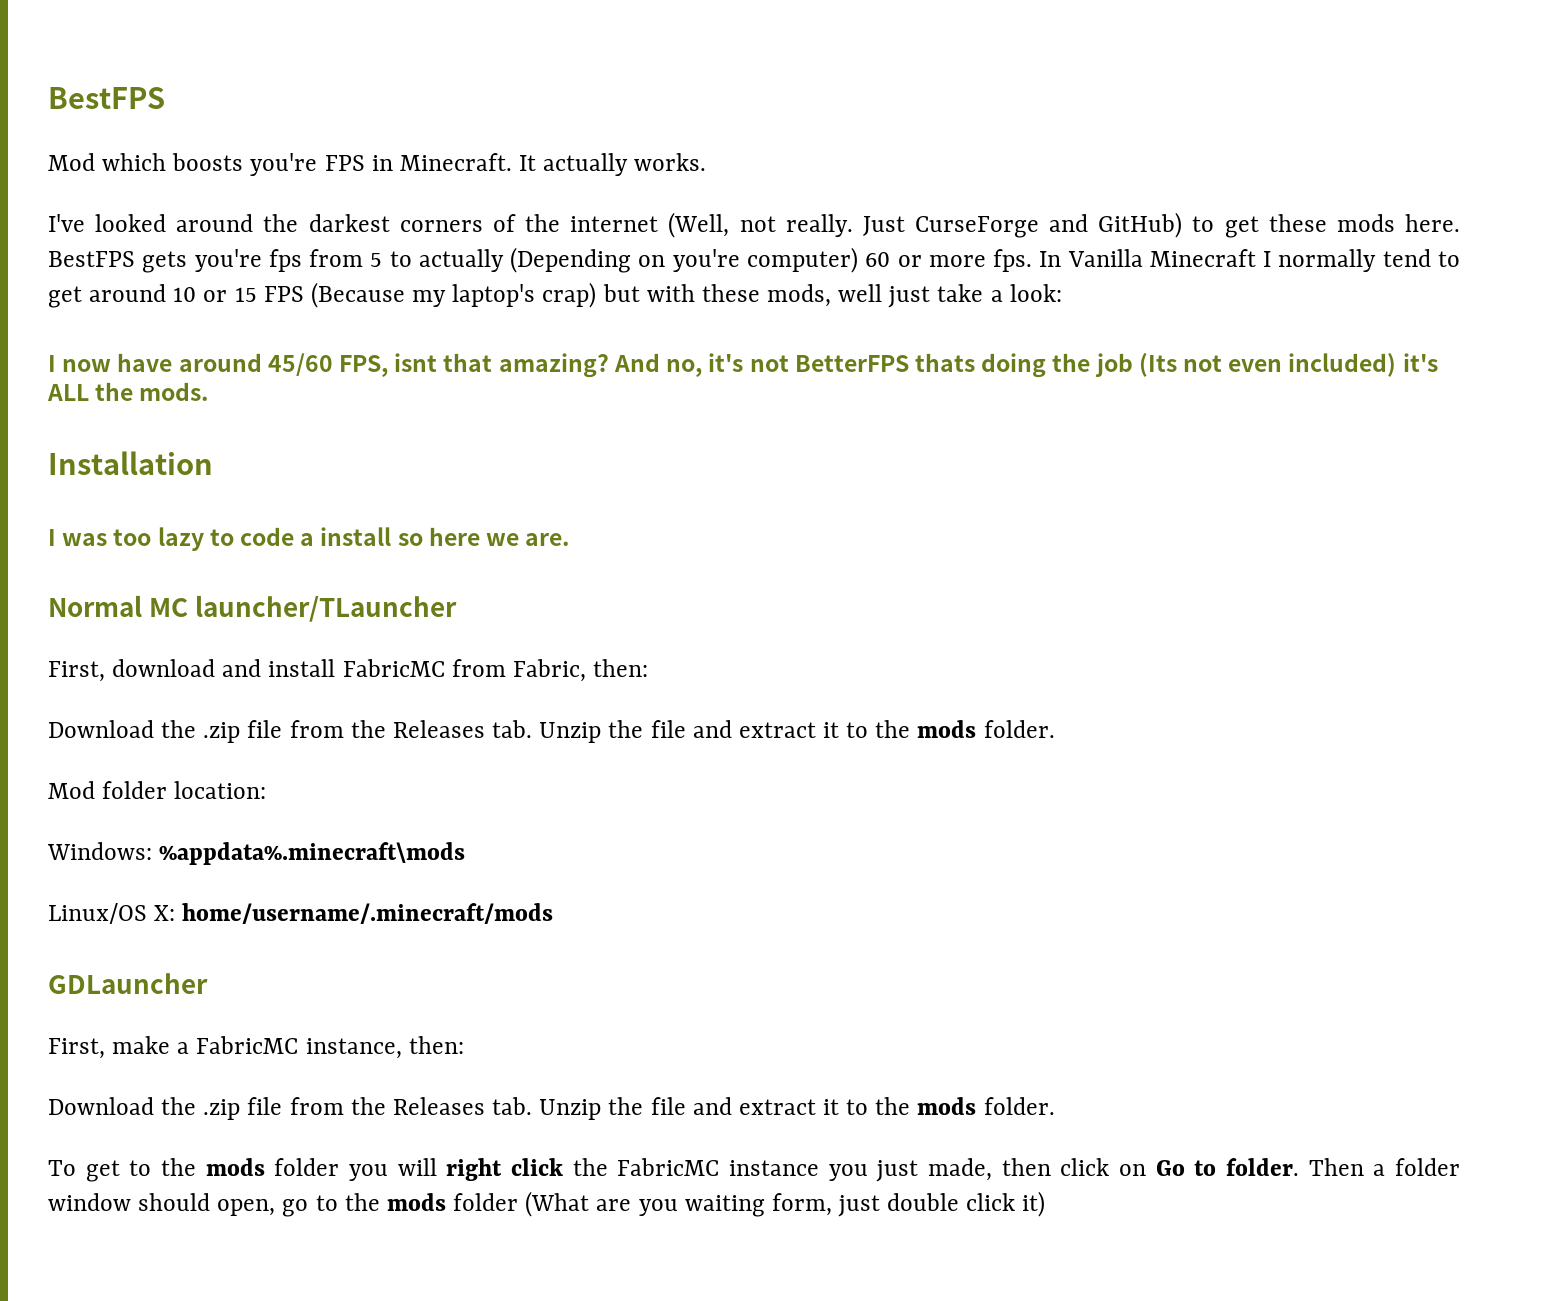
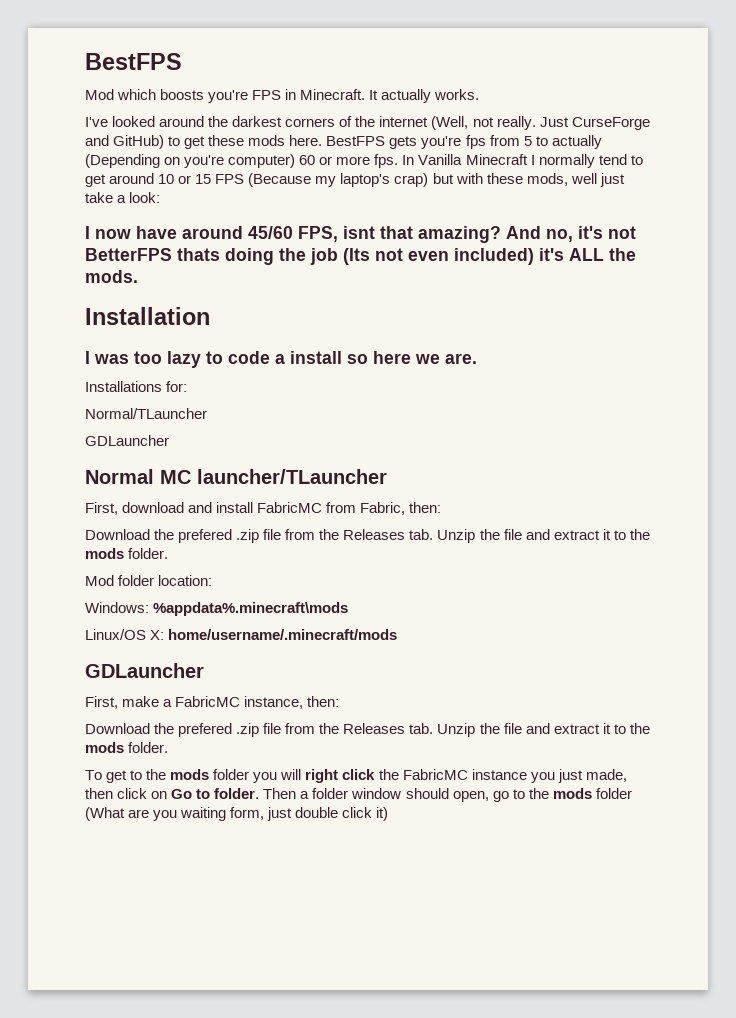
(570, 539) none -> [85,381,188,392] [85,408,207,419] [85,435,169,446] // Installations for: // Normal/TLauncher // GDLauncher
(197, 729) none -> [178,529,233,543] prefered
(197, 1106) none -> [178,723,233,737] prefered

